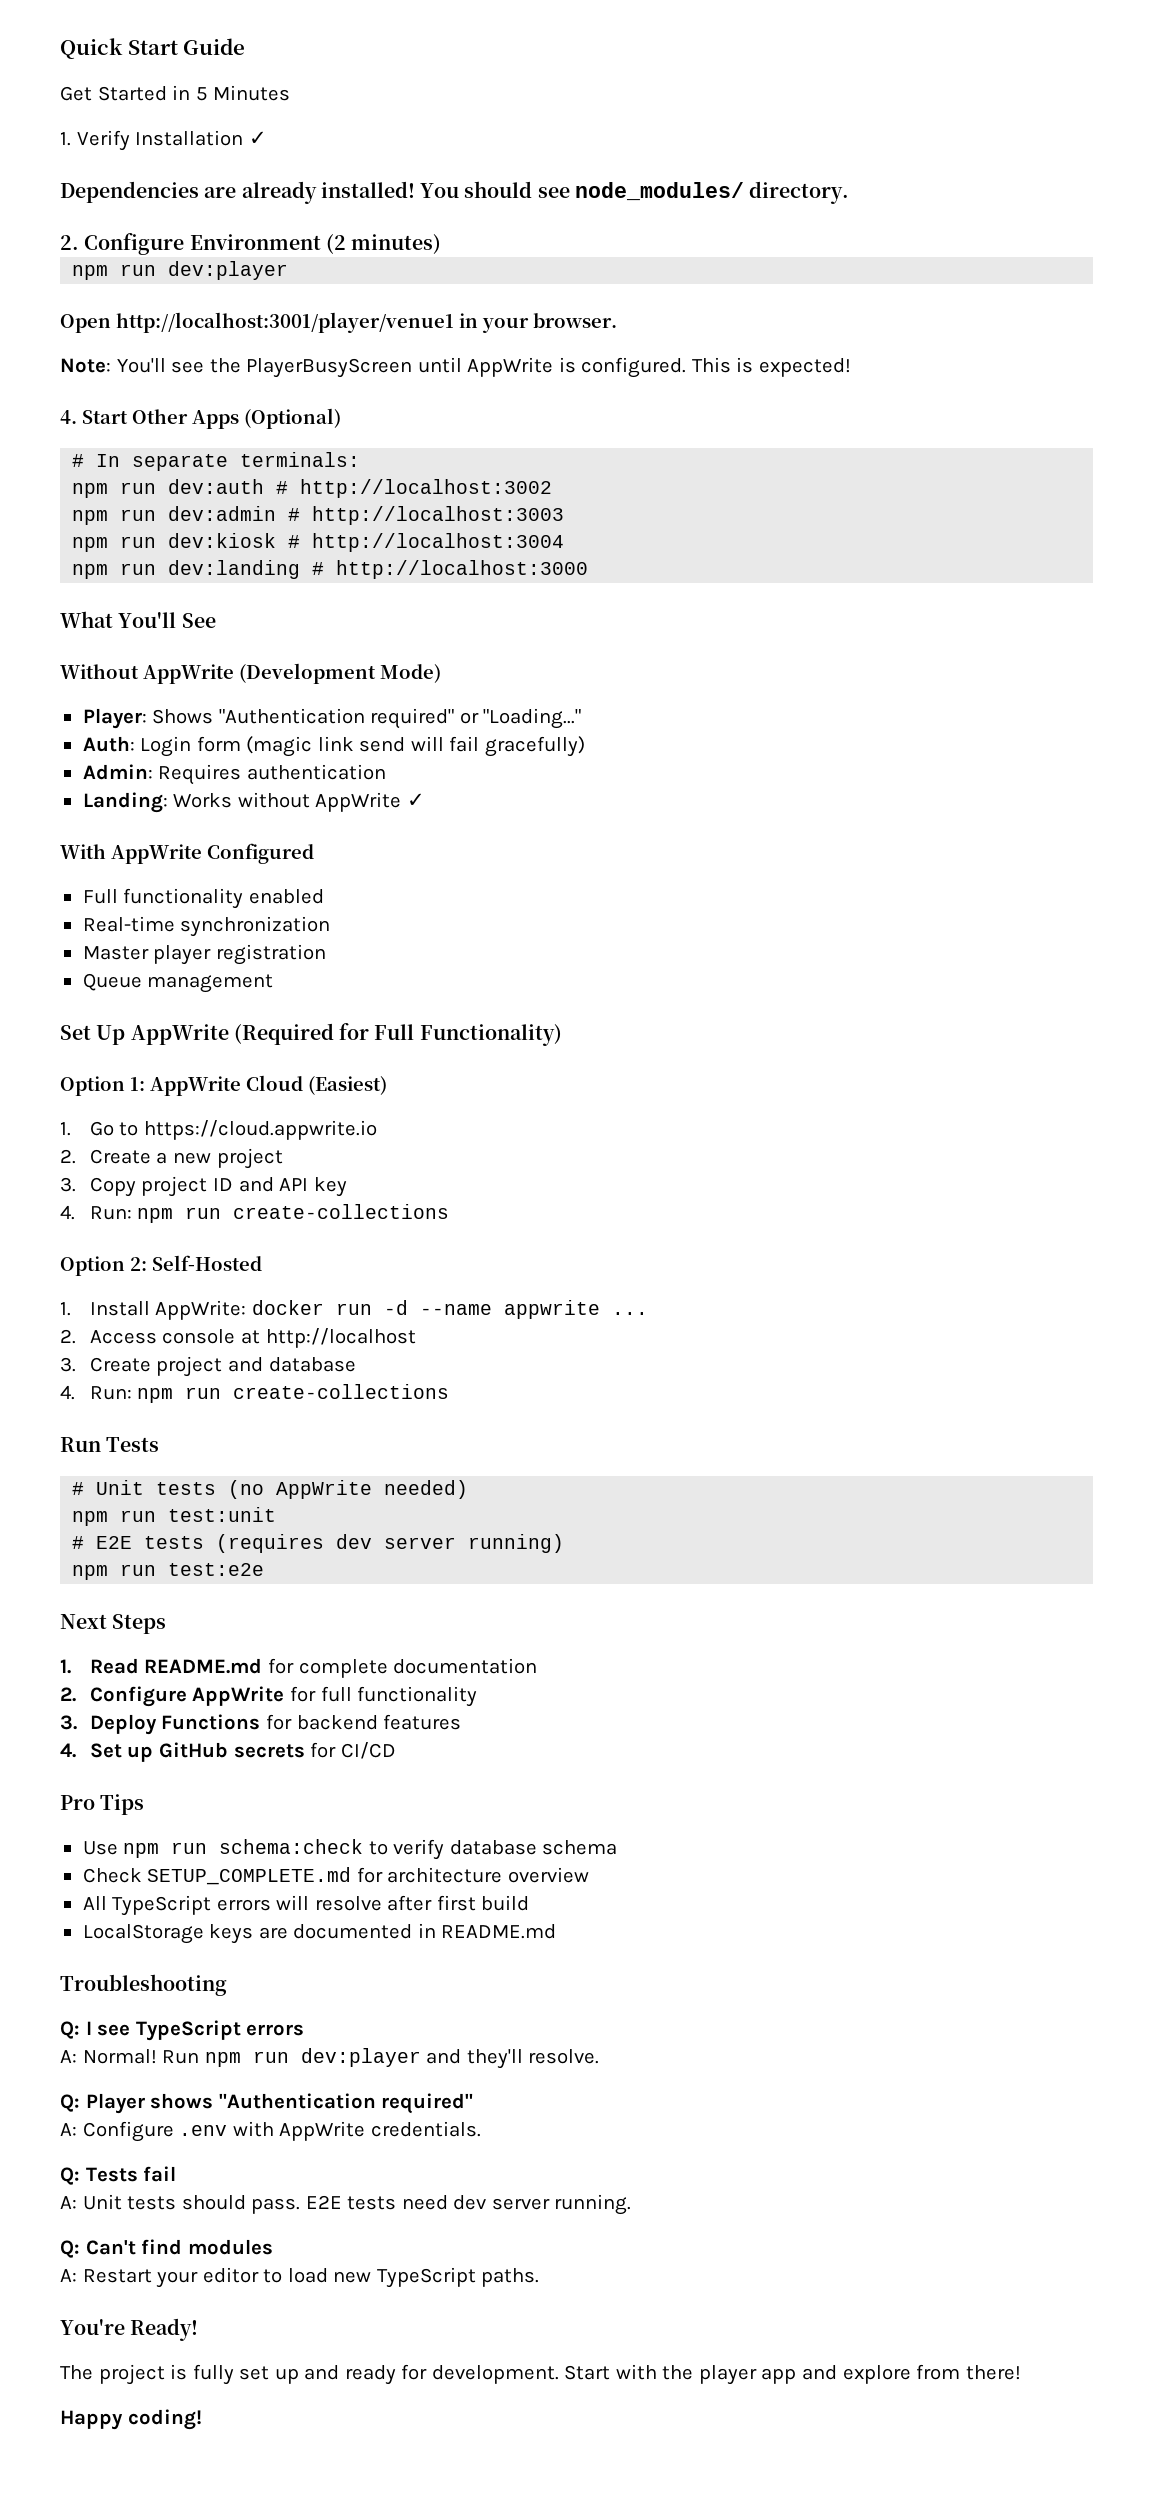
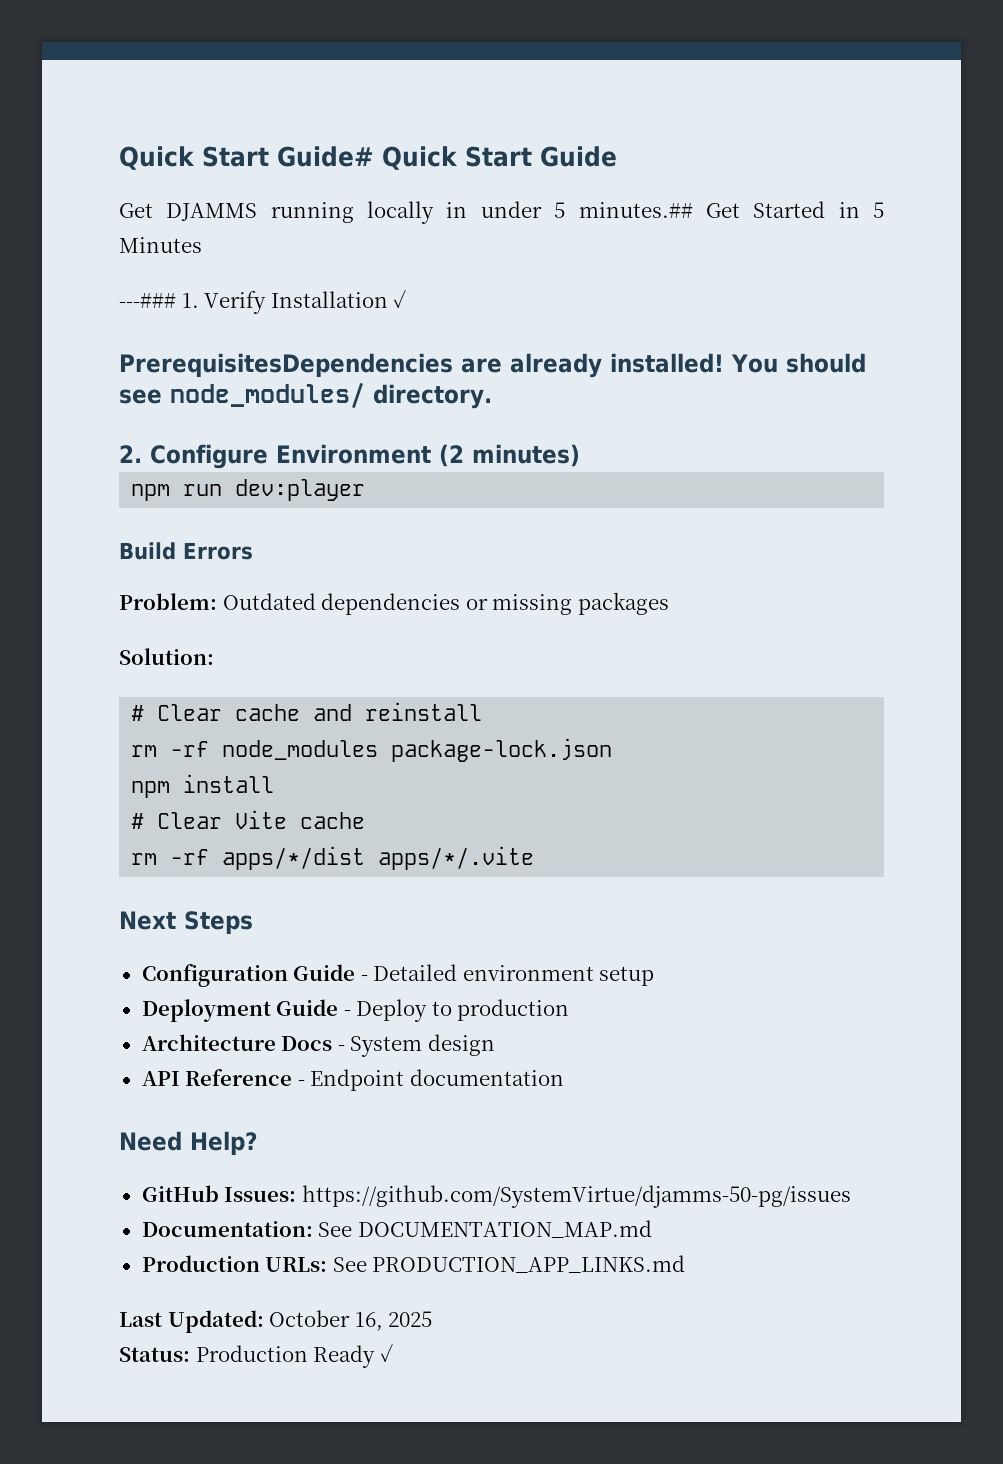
[60,38,178,59] Quick Start -> [119,146,532,170] Quick Start Guide# Quick Start
(92, 93) none -> [166,201,740,224] DJAMMS running locally in under 5 minutes.## Get
(291, 93) none -> [119,293,176,308] ---###
[60,181,199,203] Dependencies -> [119,353,453,377] PrerequisitesDependencies
[60,312,617,333] [60,357,851,378] [60,408,341,429] [72,452,361,471] [72,479,553,498] [72,506,565,525] [72,533,565,552] [72,560,589,579] [60,611,216,628] [60,663,441,684] [82,708,582,729] [82,736,585,757] [82,764,386,785] [82,792,425,813] [60,843,314,864] [82,888,324,909] [82,916,331,937] [82,944,326,965] [82,973,274,993] [60,1023,562,1046] [60,1075,387,1096] [60,1120,377,1140] [60,1148,283,1169] [60,1176,347,1197] [60,1204,450,1223] [60,1255,262,1276] [60,1300,648,1320] [60,1328,416,1348] [60,1356,356,1377] [60,1384,450,1403] [60,1437,160,1452] [72,1480,469,1499] [72,1507,277,1526] [72,1534,565,1553] [72,1563,265,1580] [60,1614,167,1634] [60,1658,538,1678] [60,1686,478,1707] [60,1714,462,1735] [60,1742,396,1762] [60,1794,145,1815] [82,1839,618,1860] [82,1867,589,1885] [82,1895,530,1916] [82,1923,557,1944] [60,1974,227,1996] [60,2020,305,2041] [60,2048,600,2069] [60,2093,474,2114] [60,2121,481,2142] [60,2166,177,2185] [60,2194,632,2215] [60,2239,273,2258] [60,2267,540,2288] [60,2318,199,2341] [60,2364,1021,2385] [60,2409,202,2430] Open http://localhost:3001/player/venue1 in your browser. // Note: You'll see the PlayerBusyScreen until AppWrite is configured. This is expected! // 4. Start Other Apps (Optional) // # In separate terminals: // npm run dev:auth # http://localhost:3002 // npm run dev:admin # http://localhost:3003 // npm run dev:kiosk # http://localhost:3004 // npm run dev:landing # http://localhost:3000 // What You'll See // Without AppWrite (Development Mode) // Player: Shows "Authentication required" or "Loading..." // Auth: Login form (magic link send will fail gracefully) // Admin: Requires authentication // Landing: Works without AppWrite ✓ // With AppWrite Configured // Full functionality enabled // Real-time synchronization // Master player registration // Queue management // Set Up AppWrite (Required for Full Functionality) // Option 1: AppWrite Cloud (Easiest) // 1. Go to https://cloud.appwrite.io // 2. Create a new project // 3. Copy project ID and API key // 4. Run: npm run create-collections // Option 2: Self-Hosted // 1. Install AppWrite: docker run -d --name appwrite ... // 2. Access console at http://localhost // 3. Create project and database // 4. Run: npm run create-collections // Run Tests // # Unit tests (no AppWrite needed) // npm run test:unit // # E2E tests (requires dev server running) // npm run test:e2e // Next Steps // 1. Read README.md for complete documentation // 2. Configure AppWrite for full functionality // 3. Deploy Functions for backend features // 4. Set up GitHub secrets for CI/CD // Pro Tips // Use npm run schema:check to verify database schema // Check SETUP_COMPLETE.md for architecture overview // All TypeScript errors will resolve after first build // LocalStorage keys are documented in README.md // Troubleshooting // Q: I see TypeScript errors // A: Normal! Run npm run dev:player and they'll resolve. // Q: Player shows "Authentication required" // A: Configure .env with AppWrite credentials. // Q: Tests fail // A: Unit tests should pass. E2E tests need dev server running. // Q: Can't find modules // A: Restart your editor to load new TypeScript paths. // You're Ready! // The project is fully set up and ready for development. Start with the player app and explore from there! // Happy coding! -> [119,542,253,560] [119,592,669,615] [119,648,214,665] [131,702,483,721] [131,738,613,762] [131,774,275,798] [131,810,366,829] [131,846,535,870] [119,911,253,934] [141,964,655,987] [141,999,570,1022] [141,1034,495,1057] [141,1069,564,1091] [119,1131,258,1155] [141,1185,851,1208] [141,1220,652,1238] [141,1255,686,1273] [119,1310,433,1333] [119,1344,393,1368] Build Errors // Problem: Outdated dependencies or missing packages // Solution: // # Clear cache and reinstall // rm -rf node_modules package-lock.json // npm install // # Clear Vite cache // rm -rf apps/*/dist apps/*/.vite // Next Steps // Configuration Guide - Detailed environment setup // Deployment Guide - Deploy to production // Architecture Docs - System design // API Reference - Endpoint documentation // Need Help? // GitHub Issues: https://github.com/SystemVirtue/djamms-50-pg/issues // Documentation: See DOCUMENTATION_MAP.md // Production URLs: See PRODUCTION_APP_LINKS.md // Last Updated: October 16, 2025 // Status: Production Ready ✓

